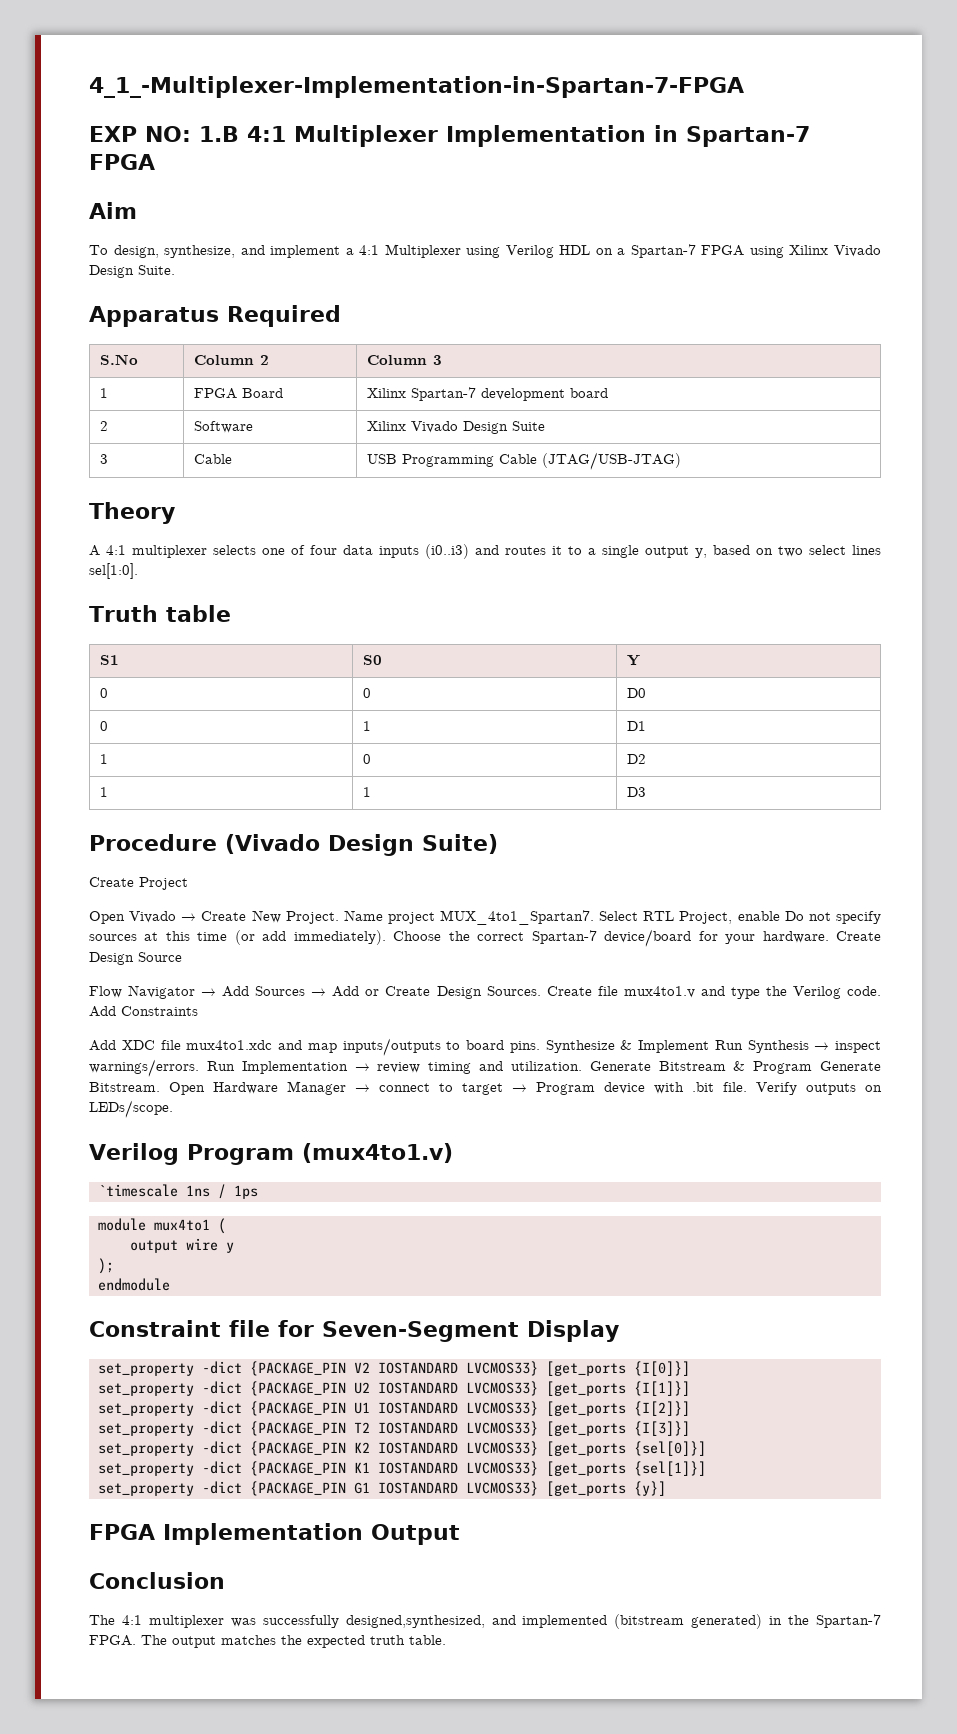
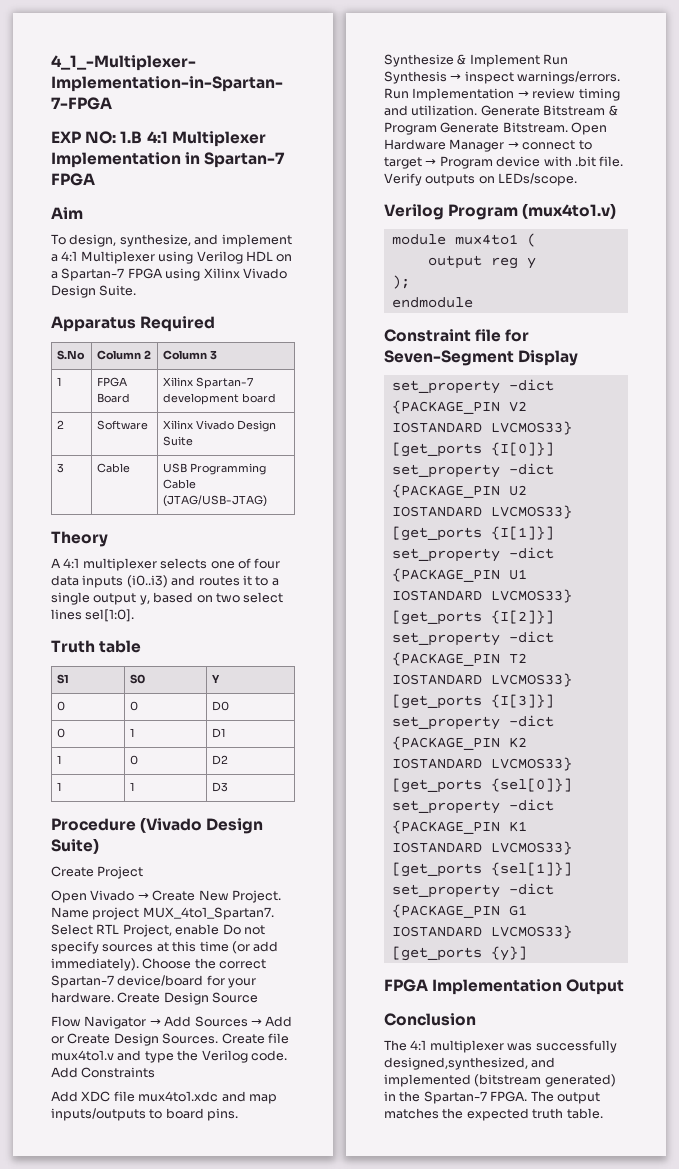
[97,1184,258,1199] // `timescale 1ns / 1ps -> (617, 211) none
[185,1238,218,1251] wire -> [490,257,518,269] reg

